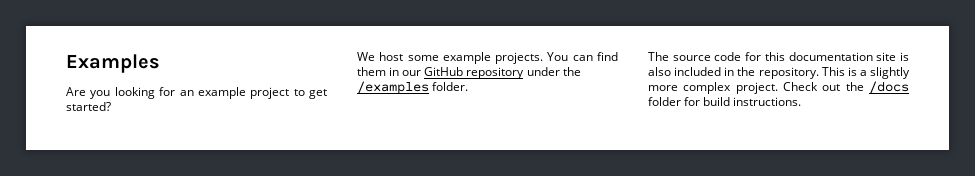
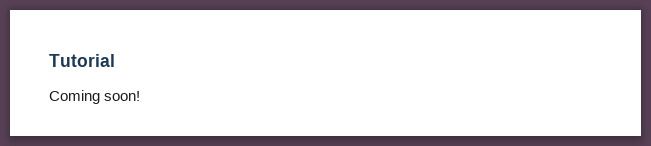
[66,54,160,73] [66,87,327,99] [66,102,111,111] [357,52,618,64] [357,67,581,79] [357,81,469,94] [648,52,909,61] [648,67,910,79] [648,81,909,94] [648,97,802,106] Examples // Are you looking for an example project to get started? // We host some example projects. You can find them in our GitHub repository under the /examples folder. // The source code for this documentation site is also included in the repository. This is a slightly more complex project. Check out the /docs folder for build instructions. -> [49,54,115,67] [49,90,141,104] Tutorial // Coming soon!

